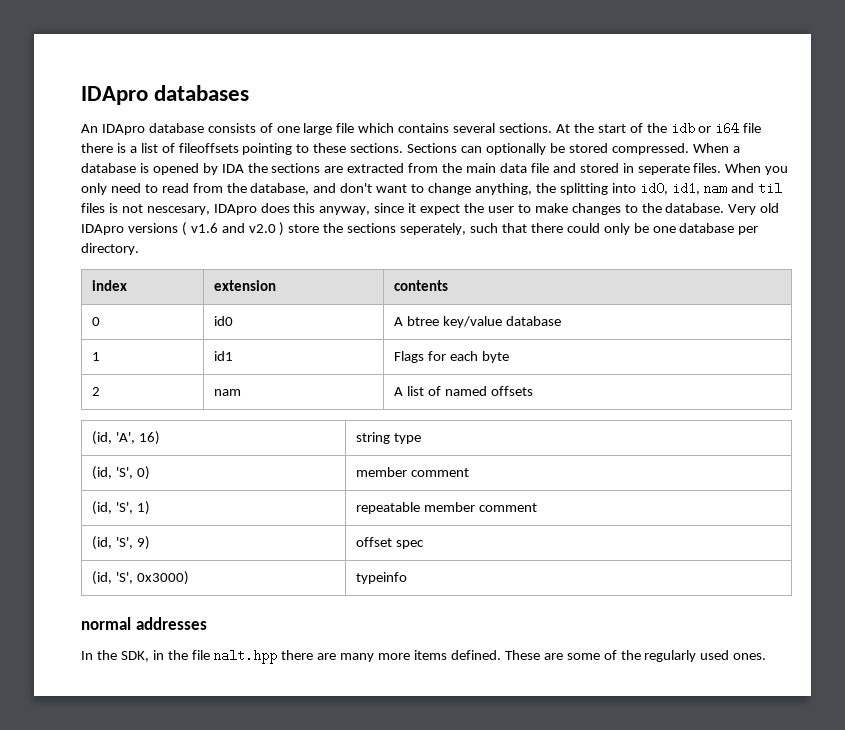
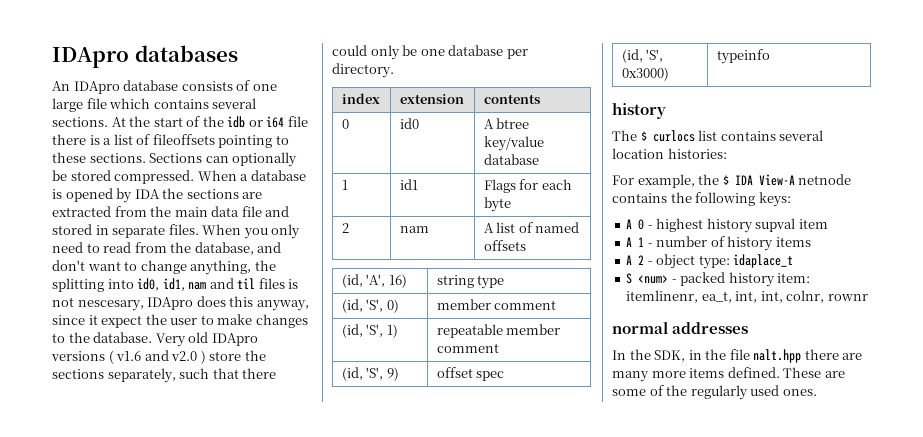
[637,164,690,175] seperate -> [112,225,166,238] separate
[400,223,467,235] seperately, -> [107,368,176,383] separately,
(408, 578) none -> [612,102,666,119] [612,130,824,142] [612,148,727,159] [612,174,852,188] [612,192,791,207] [626,218,828,233] [626,236,811,251] [626,254,794,269] [626,272,811,287] [626,290,868,303] // history // The $ curlocs list contains several location histories: // For example, the $ IDA View-A netnode contains the following keys: // A 0 - highest history supval item // A 1 - number of history items // A 2 - object type: idaplace_t // S <num> - packed history item: itemlinenr, ea_t, int, int, colnr, rownr

